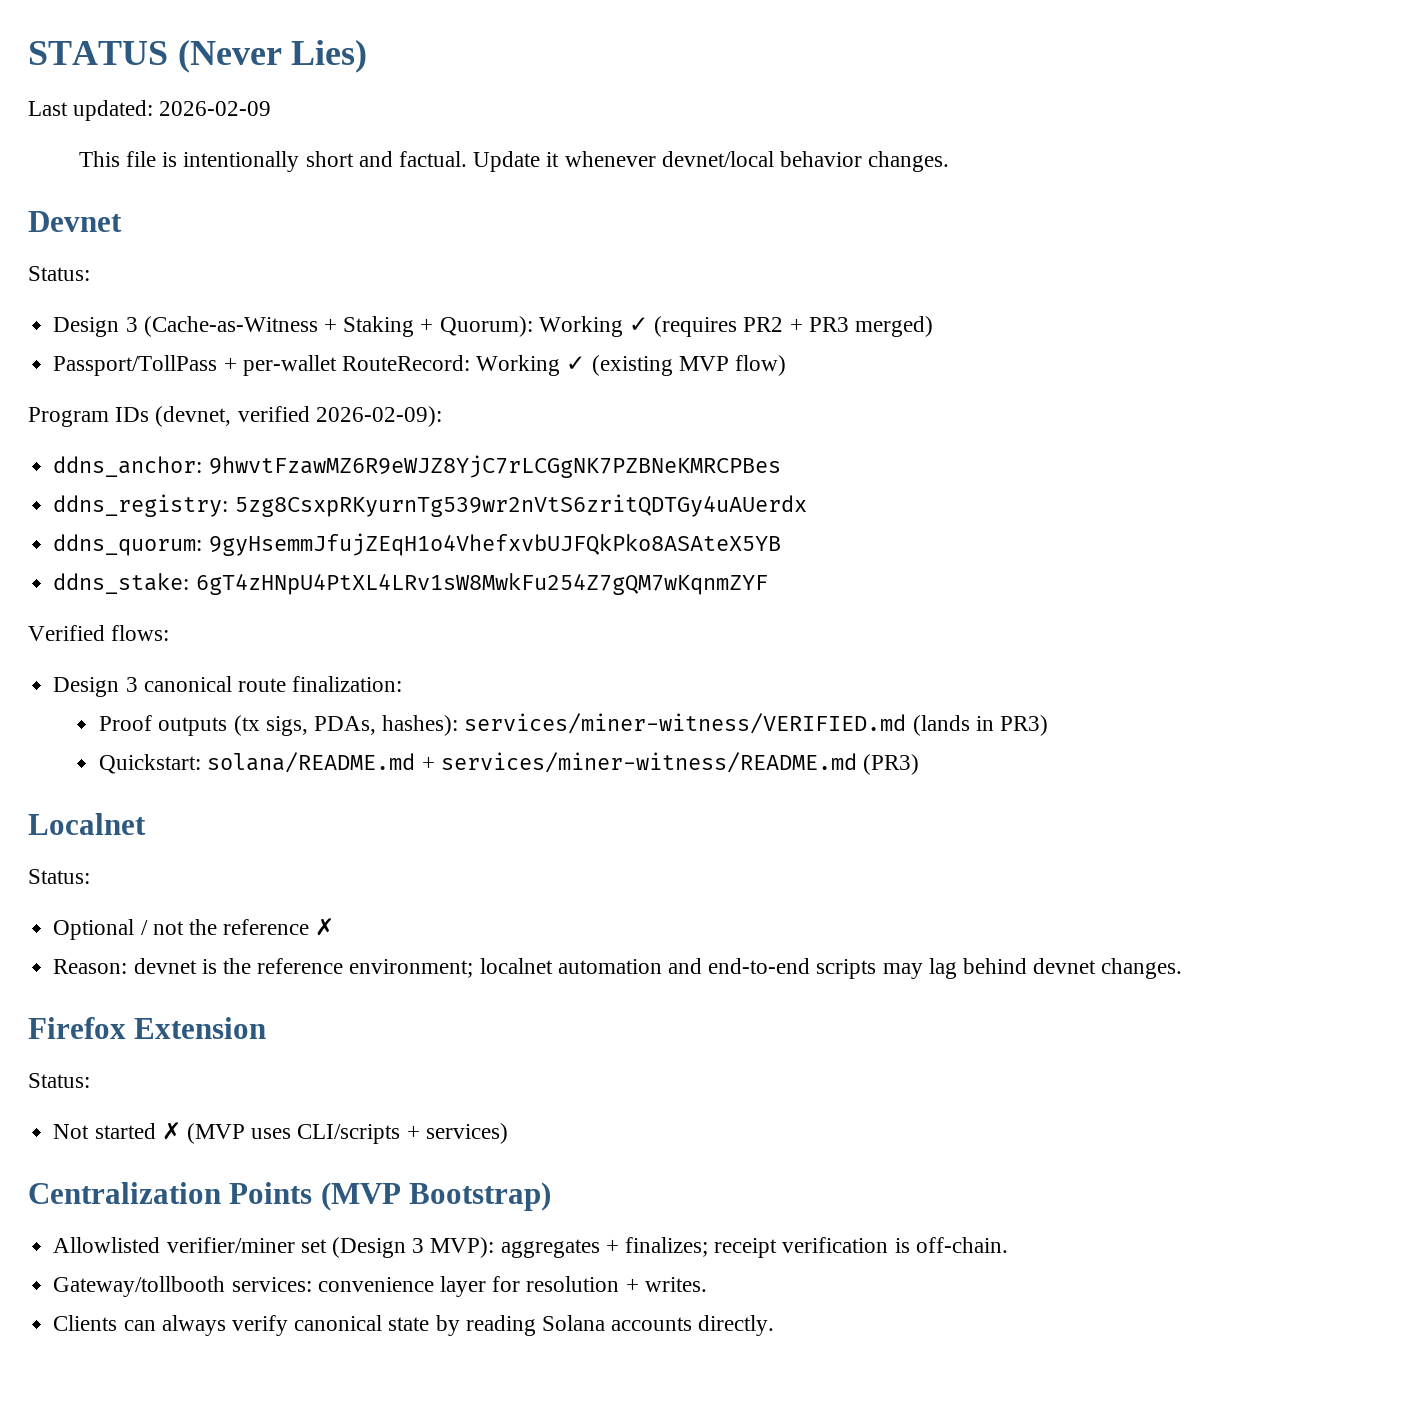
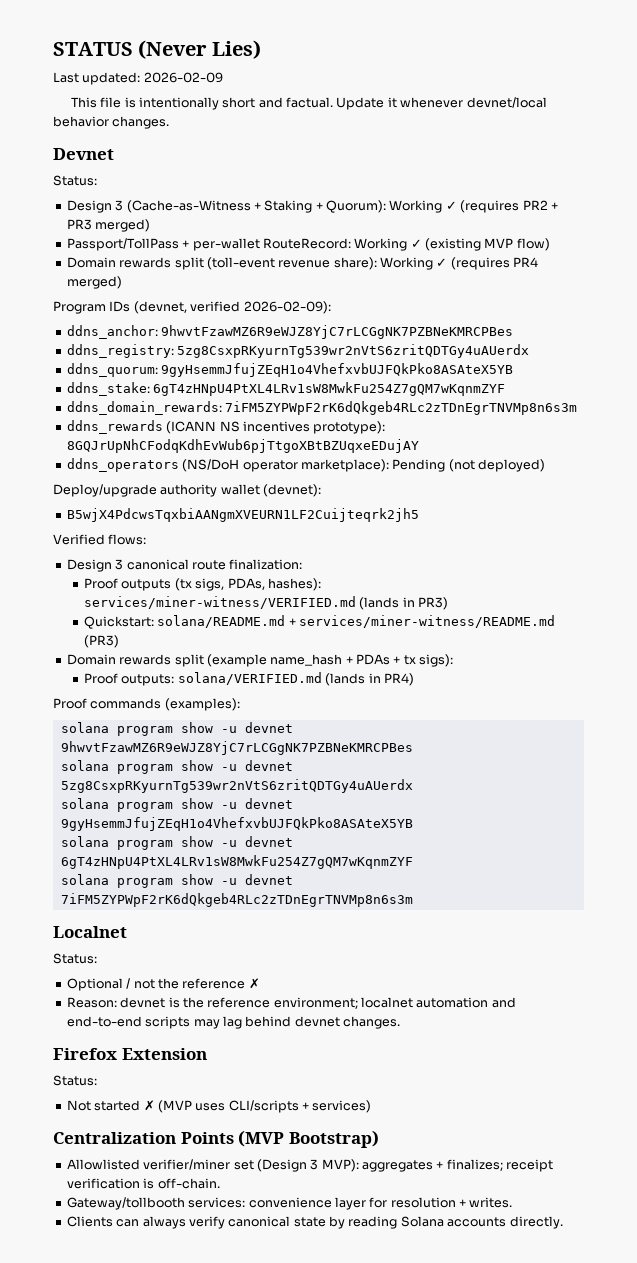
(786, 365) none -> [66,257,539,270] [66,276,122,289] // Domain rewards split (toll-event revenue share): Working ✓ (requires PR4 merged)
(768, 584) none -> [66,401,578,415] [66,420,386,434] [66,439,419,453] [66,458,545,472] [53,484,322,497] [66,508,419,522] // ddns_domain_rewards: 7iFM5ZYPWpF2rK6dQkgeb4RLc2zTDnEgrTNVMp8n6s3m // ddns_rewards (ICANN NS incentives prototype): 8GQJrUpNhCFodqKdhEvWub6pjTtgoXBtBZUqxeEDujAY // ddns_operators (NS/DoH operator marketplace): Pending (not deployed) // Deploy/upgrade authority wallet (devnet): // B5wjX4PdcwsTqxbiAANgmXVEURN1LF2Cuijteqrk2jh5
(919, 764) none -> [66,654,454,667] [84,672,414,686] [53,698,240,711] [60,722,293,736] [60,741,413,755] [60,760,293,774] [60,779,413,793] [60,798,293,812] [60,817,413,831] [60,836,293,850] [60,855,413,869] [60,874,293,888] [60,893,413,907] // Domain rewards split (example name_hash + PDAs + tx sigs): // Proof outputs: solana/VERIFIED.md (lands in PR4) // Proof commands (examples): // solana program show -u devnet 9hwvtFzawMZ6R9eWJZ8YjC7rLCGgNK7PZBNeKMRCPBes // solana program show -u devnet 5zg8CsxpRKyurnTg539wr2nVtS6zritQDTGy4uAUerdx // solana program show -u devnet 9gyHsemmJfujZEqH1o4VhefxvbUJFQkPko8ASAteX5YB // solana program show -u devnet 6gT4zHNpU4PtXL4LRv1sW8MwkFu254Z7gQM7wKqnmZYF // solana program show -u devnet 7iFM5ZYPWpF2rK6dQkgeb4RLc2zTDnEgrTNVMp8n6s3m

